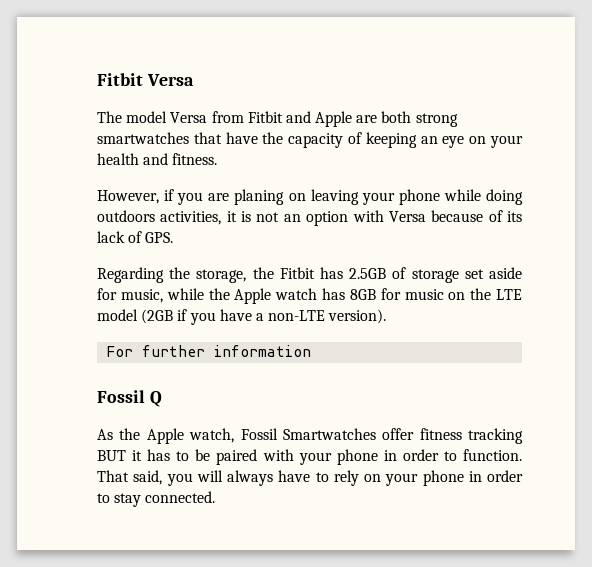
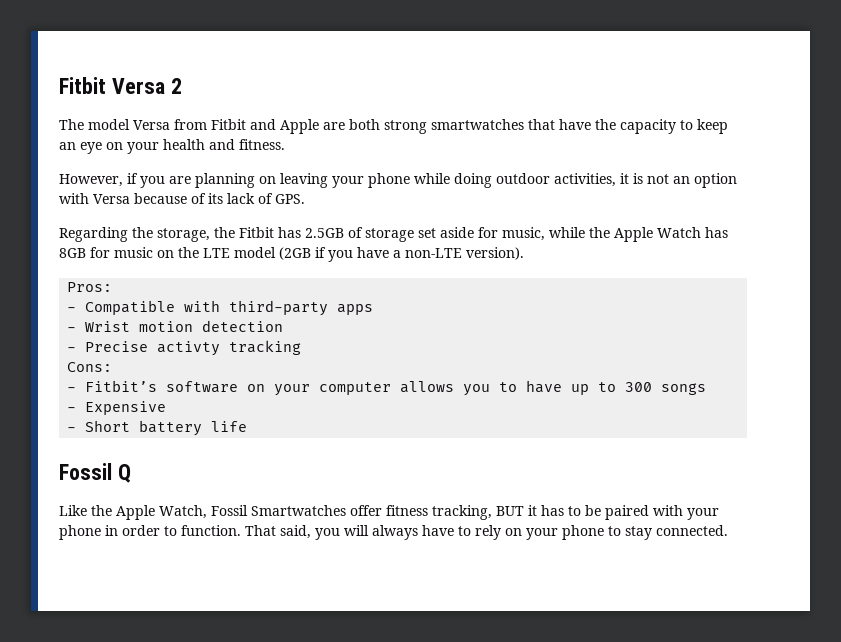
(194, 80) none -> [170,78,182,94] 2
[348,132,417,148] of keeping -> [680,119,728,134] to keep
[234,189,285,205] planing -> [195,173,255,188] planning
[97,210,155,222] outdoors -> [496,173,550,184] outdoor
[275,288,318,300] watch -> [657,227,701,238] Watch
[106,345,312,357] For further information -> [67,282,113,292] [67,300,374,316] [67,320,284,332] [67,340,302,356] [67,362,113,372] [67,380,707,396] [67,401,167,415] [67,420,248,436] Pros: // - Compatible with third-party apps // - Wrist motion detection // - Precise activty tracking // Cons: // - Fitbit’s software on your computer allows you to have up to 300 songs // - Expensive // - Short battery life
[97,428,235,444] As the Apple watch, -> [59,505,207,520] Like the Apple Watch,
[468,428,523,444] tracking -> [432,505,492,520] tracking,
[468,470,523,482] in order -> (604, 532) none

